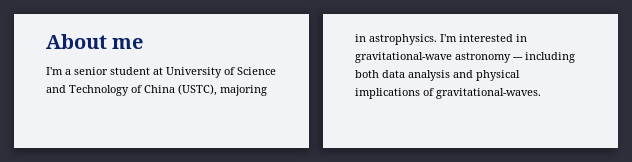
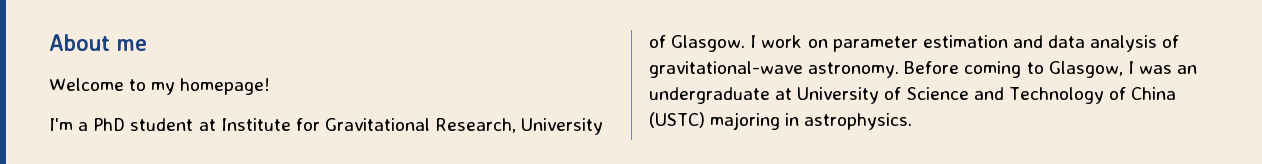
(144, 43) none -> [49,78,271,95] // Welcome to my homepage!
[74,67,108,75] senior -> [93,118,126,131] PhD
(163, 71) none -> [220,118,604,135] [649,35,1180,52] [649,61,1198,78] [649,87,793,104] Institute for Gravitational Research, University of Glasgow. I work on parameter estimation and data analysis of gravitational-wave astronomy. Before coming to Glasgow, I was an undergraduate at
[178,84,217,96] (USTC), -> [649,112,705,128] (USTC)
[440,34,527,42] [355,52,575,63] [355,70,520,81] [355,88,541,99] I'm interested in gravitational-wave astronomy --- including both data analysis and physical implications of gravitational-waves. -> (913, 121) none

